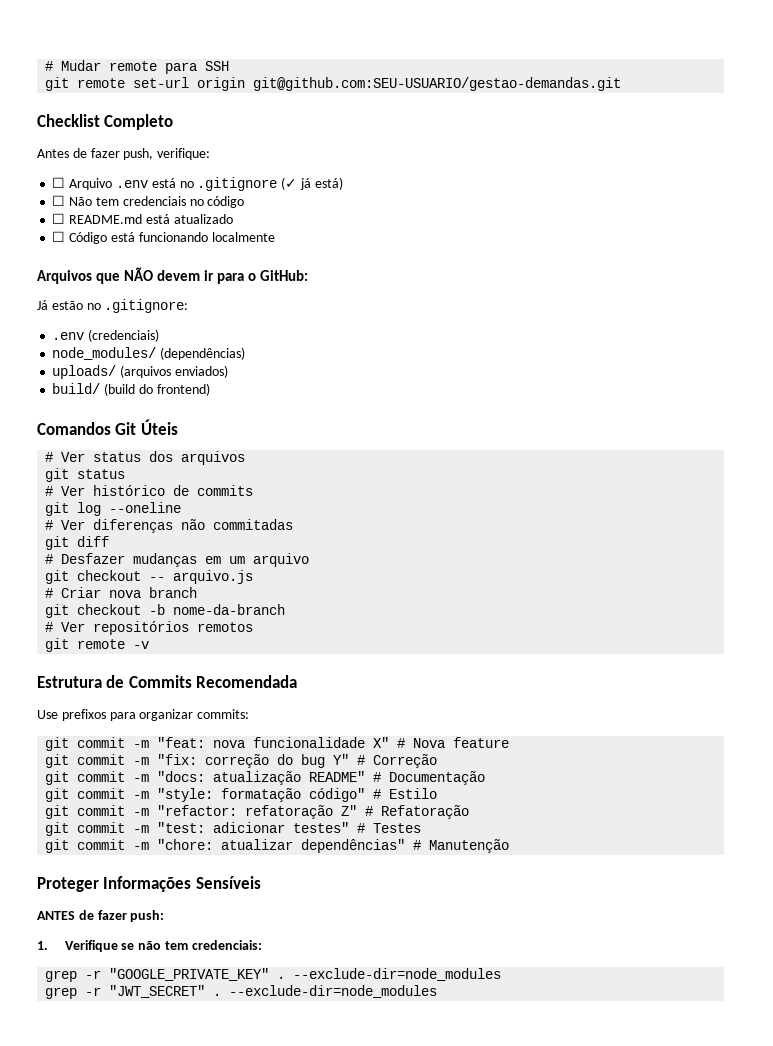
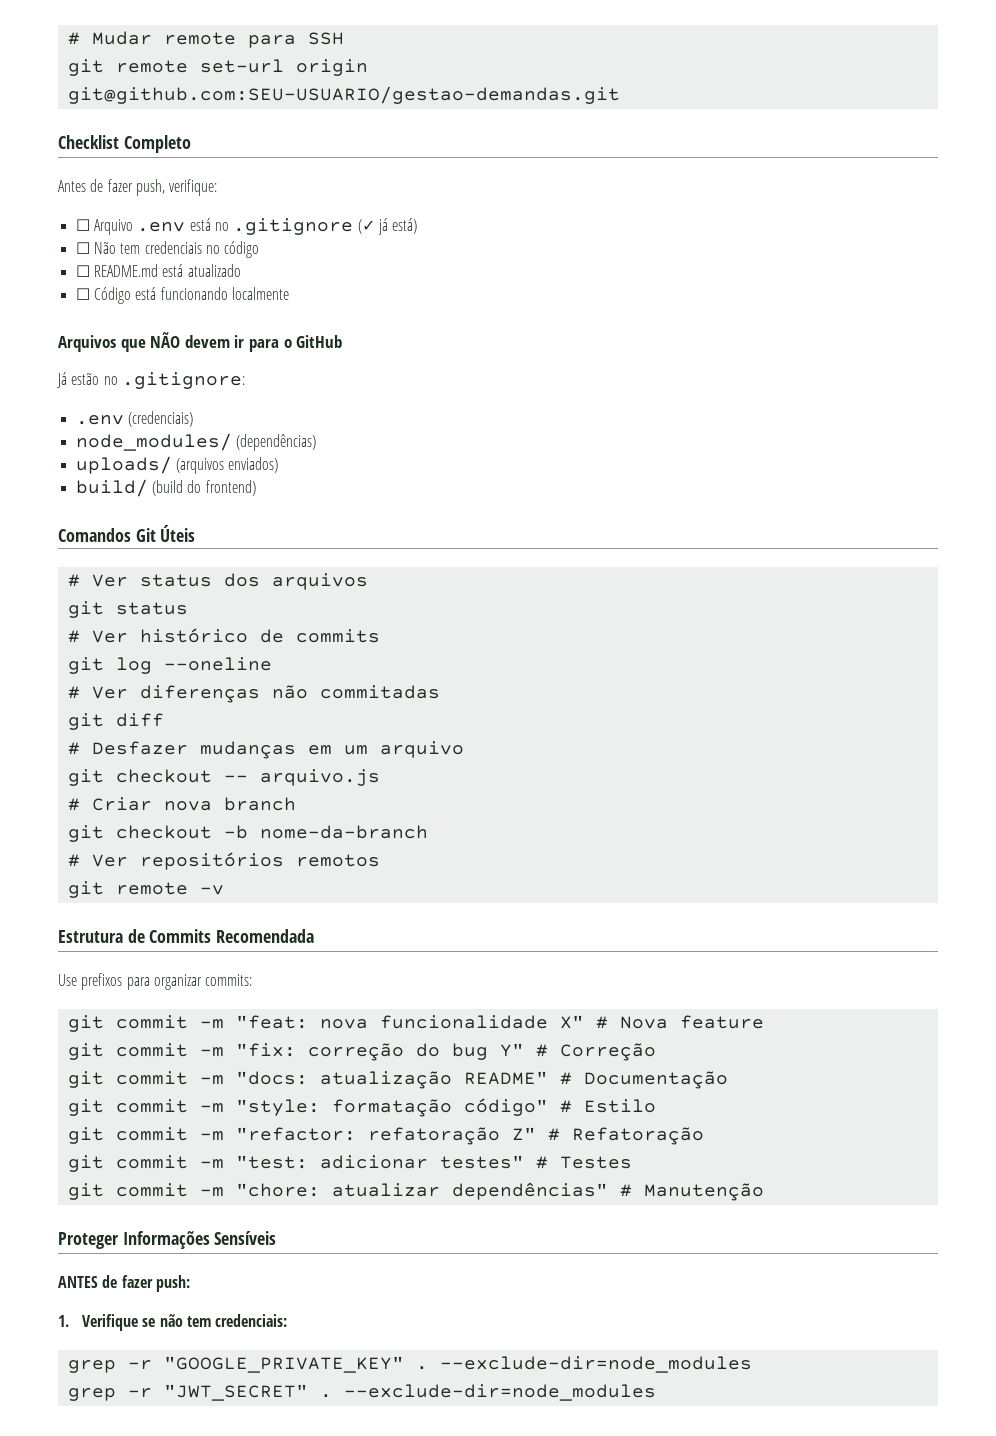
[260,270,309,281] GitHub: -> [296,335,343,348] GitHub

